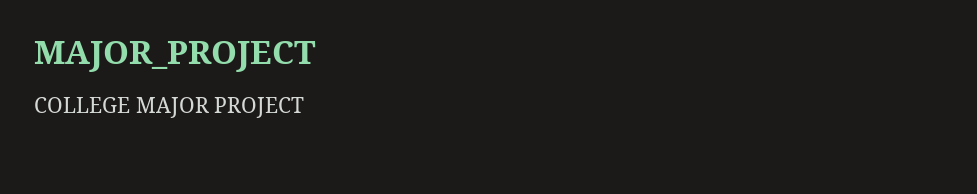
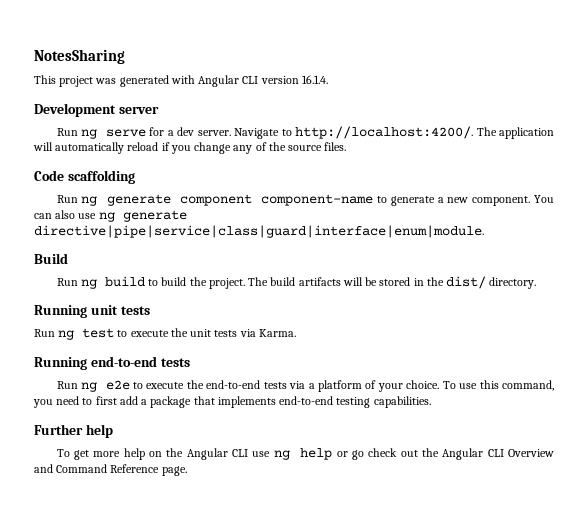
[34,41,316,72] [34,97,305,118] MAJOR_PROJECT // COLLEGE MAJOR PROJECT -> [34,49,125,64] [34,75,328,87] [34,103,159,117] [56,126,554,139] [33,142,347,154] [34,170,135,184] [56,194,554,206] [34,210,187,222] [34,225,484,238] [34,253,68,264] [56,276,537,289] [34,305,150,318] [34,328,296,340] [34,356,190,370] [56,380,555,392] [33,396,431,408] [34,424,113,438] [56,448,555,460] [34,464,187,476] NotesSharing // This project was generated with Angular CLI version 16.1.4. // Development server // Run ng serve for a dev server. Navigate to http://localhost:4200/. The application will automatically reload if you change any of the source files. // Code scaffolding // Run ng generate component component-name to generate a new component. You can also use ng generate directive|pipe|service|class|guard|interface|enum|module. // Build // Run ng build to build the project. The build artifacts will be stored in the dist/ directory. // Running unit tests // Run ng test to execute the unit tests via Karma. // Running end-to-end tests // Run ng e2e to execute the end-to-end tests via a platform of your choice. To use this command, you need to first add a package that implements end-to-end testing capabilities. // Further help // To get more help on the Angular CLI use ng help or go check out the Angular CLI Overview and Command Reference page.

